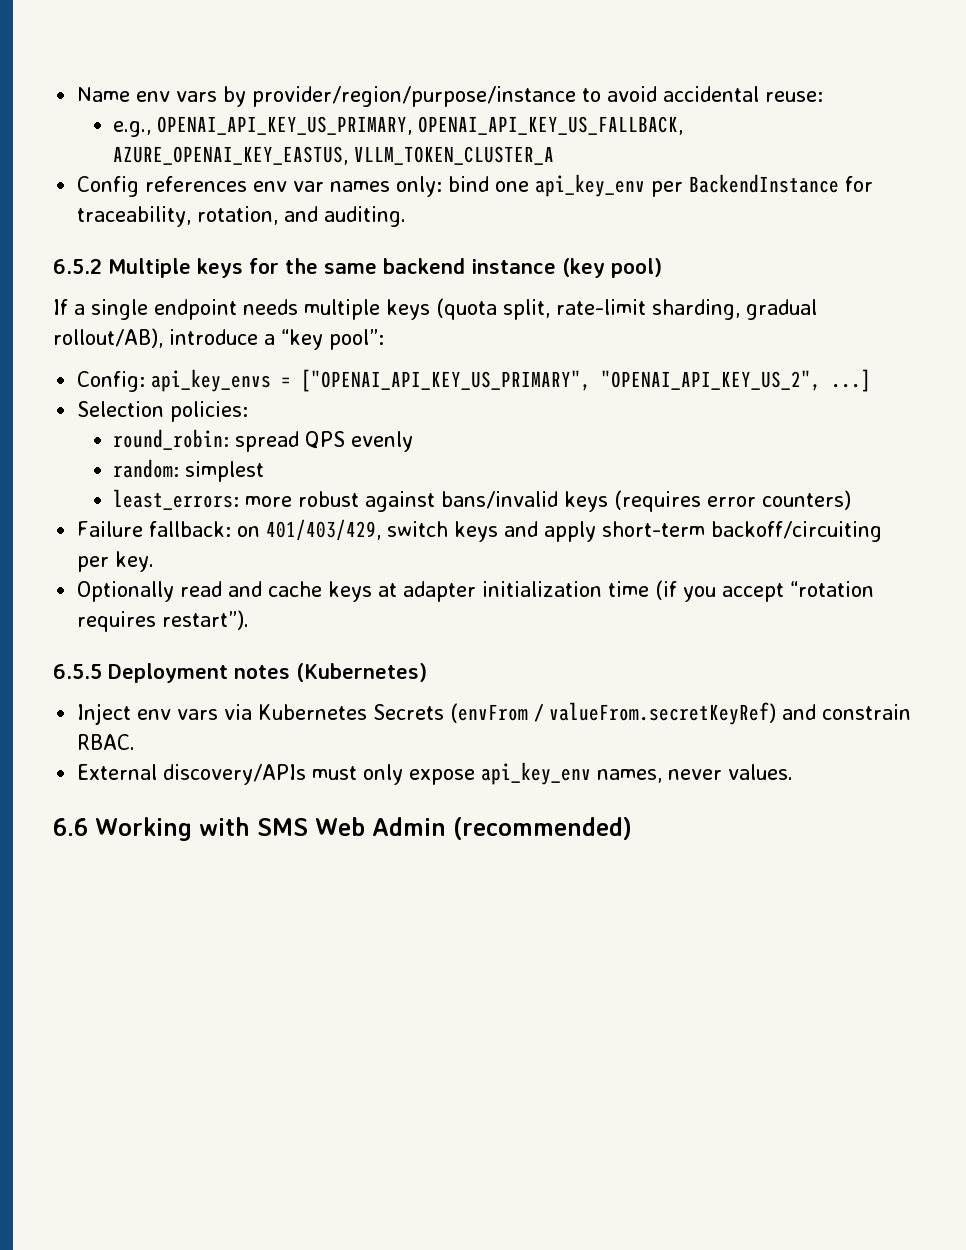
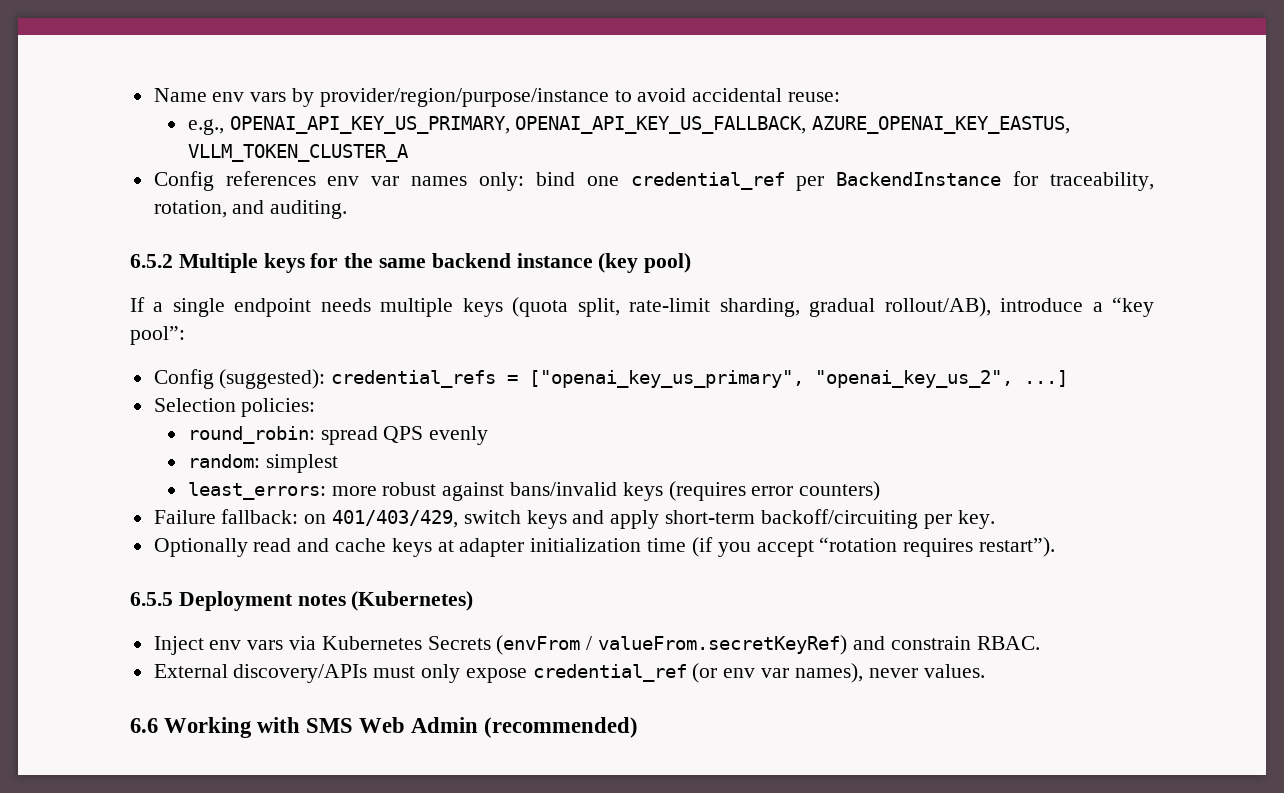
[535,174,646,197] api_key_env -> [630,172,785,190] credential_ref
[77,369,822,392] Config: api_key_envs = ["OPENAI_API_KEY_US_PRIMARY", "OPENAI_API_KEY_US_2", -> [153,369,1014,389] Config (suggested): credential_refs = ["openai_key_us_primary", "openai_key_us_2",
[481,762,663,785] api_key_env names, -> [532,663,863,683] credential_ref (or env var names),

